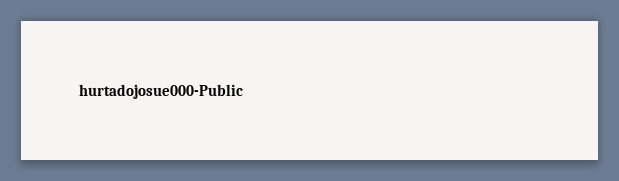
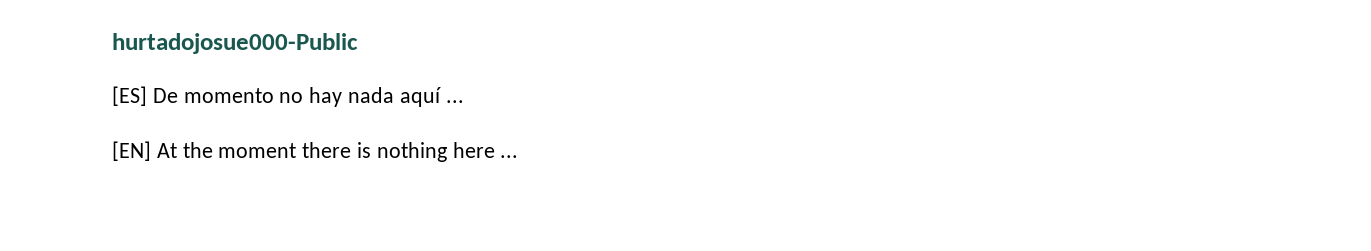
(243, 91) none -> [112,86,464,107] [112,141,519,162] // [ES] De momento no hay nada aquí ... // [EN] At the moment there is nothing here ...

